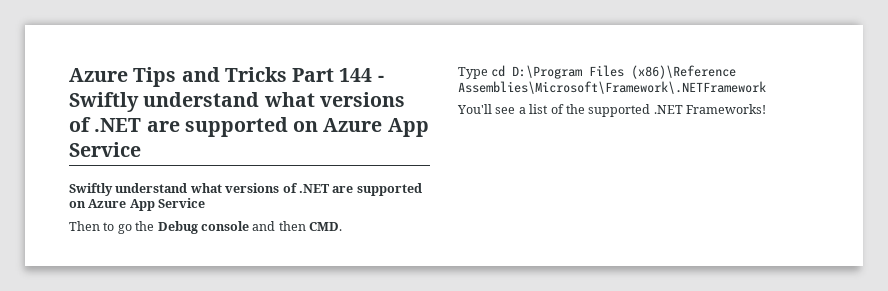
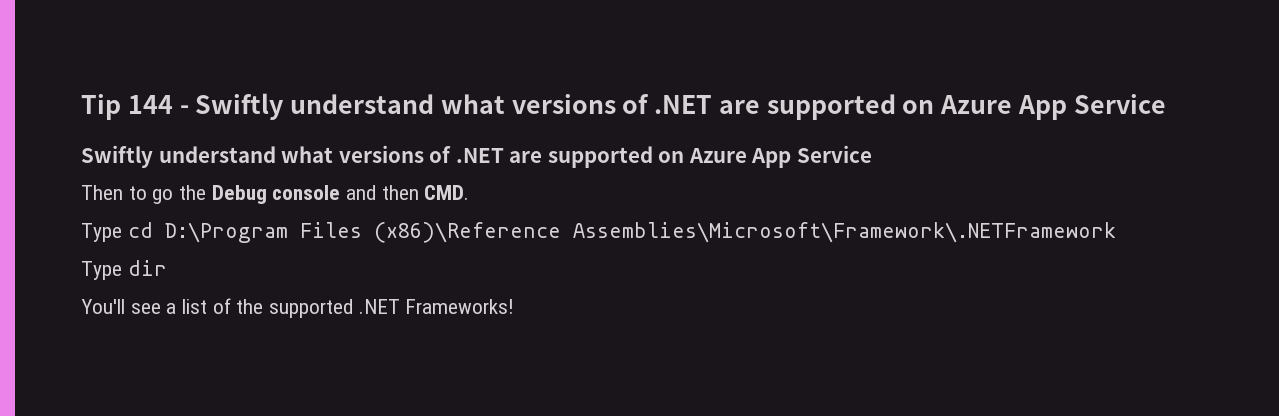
[69,67,335,87] Azure Tips and Tricks Part -> [81,94,121,120] Tip
(766, 87) none -> [81,260,167,280] // Type dir

